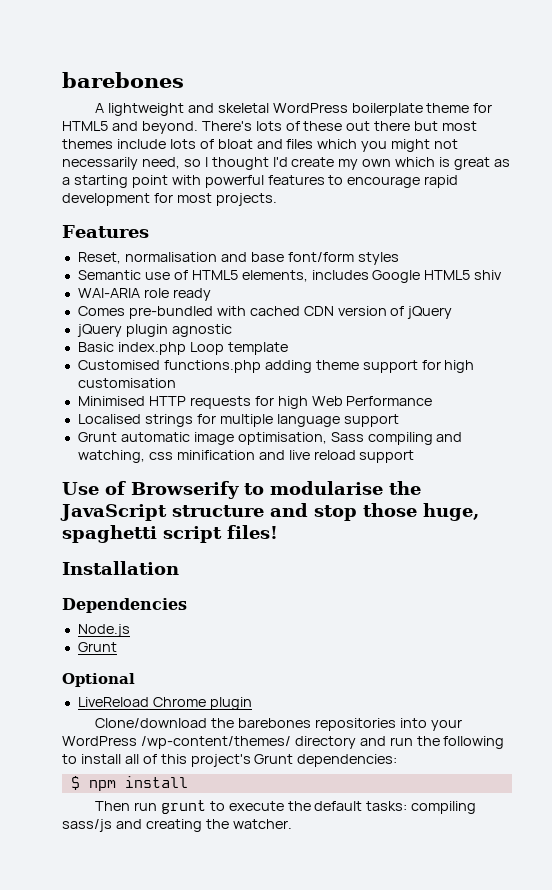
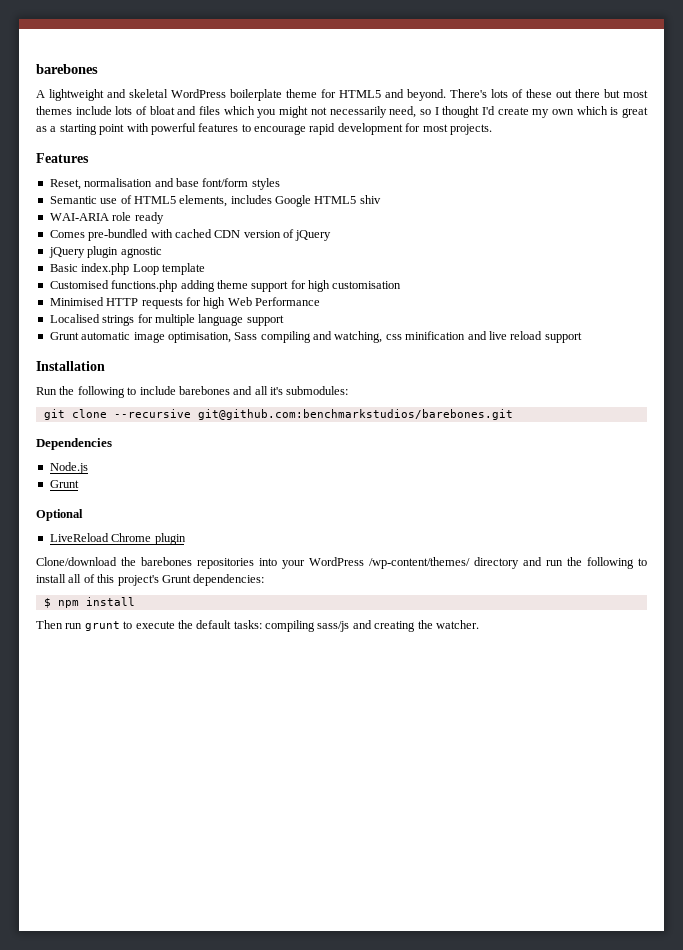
[62,481,421,499] [60,503,479,521] [62,525,278,543] [62,561,179,575] Use of Browserify to modularise the JavaScript structure and stop those huge, spaghetti script files! // Installation -> [36,361,105,371] [36,386,349,398] [43,409,513,420] Installation // Run the following to include barebones and all it's submodules: // git clone --recursive git@github.com:benchmarkstudios/barebones.git

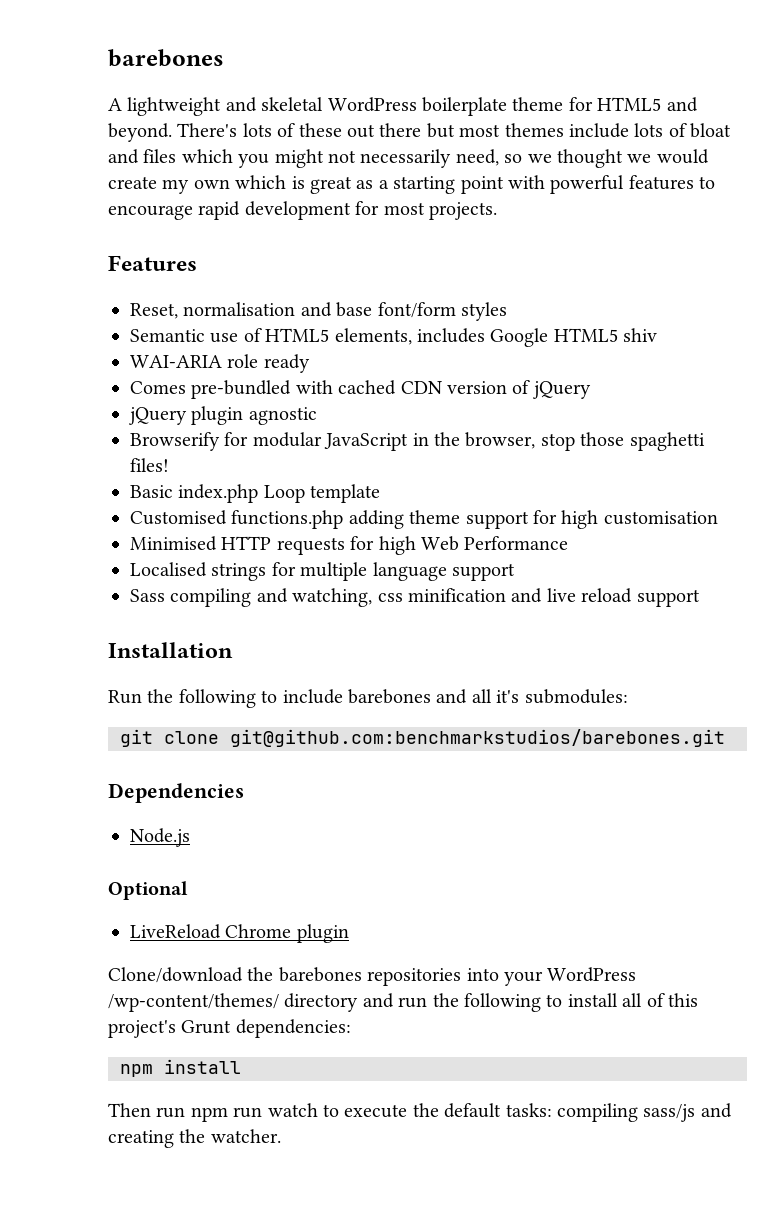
[434,106,495,118] I thought I'd -> [527,149,709,168] we thought we would
(162, 252) none -> [130,432,705,451] [130,458,169,472] // Browserify for modular JavaScript in the browser, stop those spaghetti files!
[49,332,231,343] Grunt automatic image optimisation, -> (515, 572) none
[113,409,191,418] --recursive -> (219, 737) none
[49,480,79,488] // Grunt -> (190, 837) none
[43,598,51,608] $ -> (351, 1028) none
[84,621,120,631] grunt -> [190,1103,318,1122] npm run watch

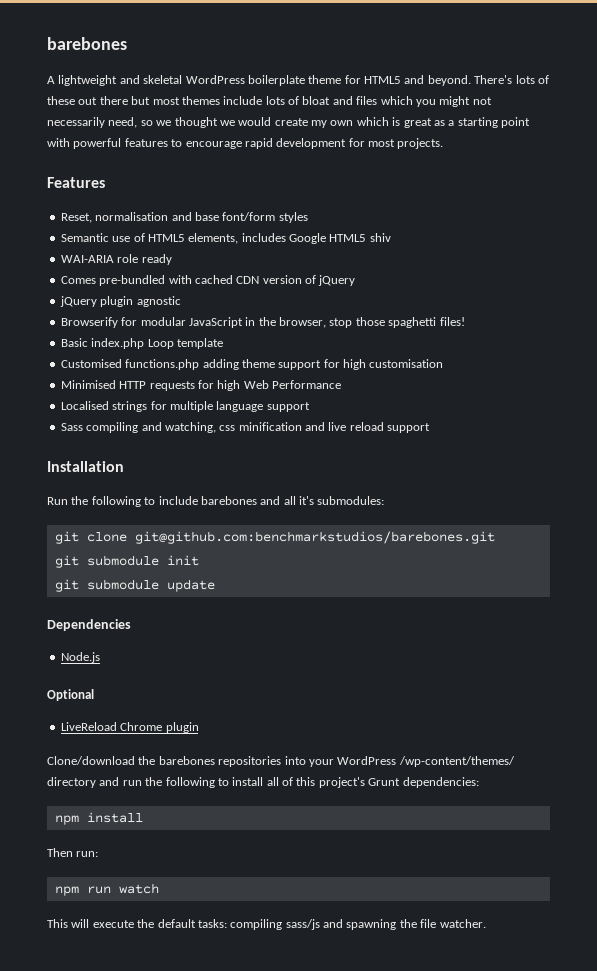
(725, 738) none -> [54,555,199,568] [54,579,215,592] // git submodule init // git submodule update
[156,1107,186,1118] run -> [76,851,99,857] run: //
[323,1104,339,1117] to -> [47,919,90,928] // This will
[108,1129,206,1148] creating the -> [346,919,437,930] spawning the file

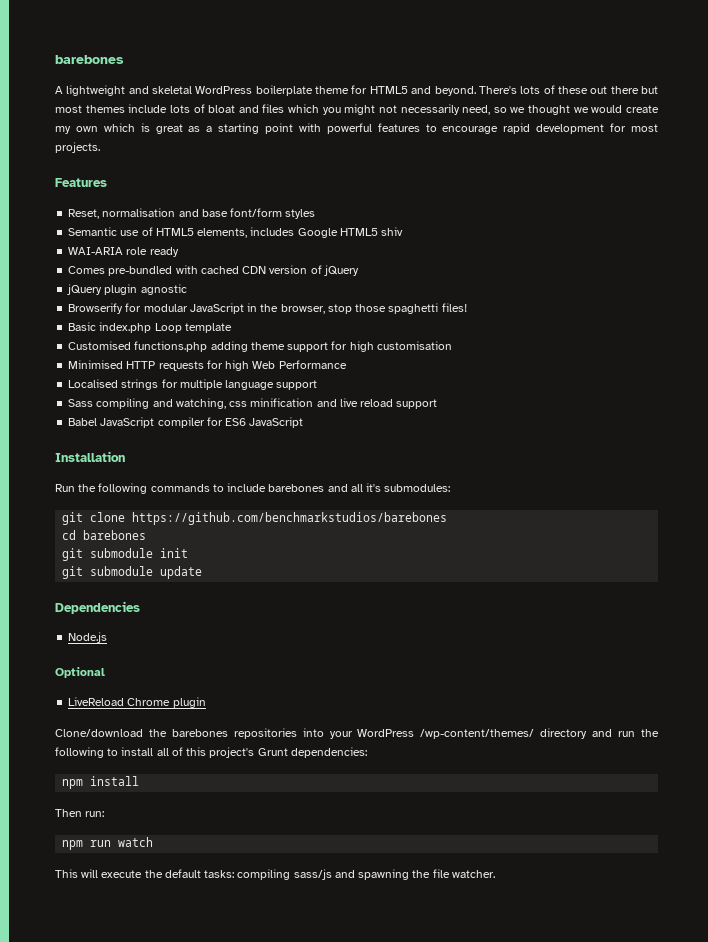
(431, 428) none -> [68,417,304,428] // Babel JavaScript compiler for ES6 JavaScript
(141, 501) none -> [150,484,210,492] commands
[134,531,495,544] git@github.com:benchmarkstudios/barebones.git -> [132,512,448,525] [62,530,147,540] https://github.com/benchmarkstudios/barebones // cd barebones

